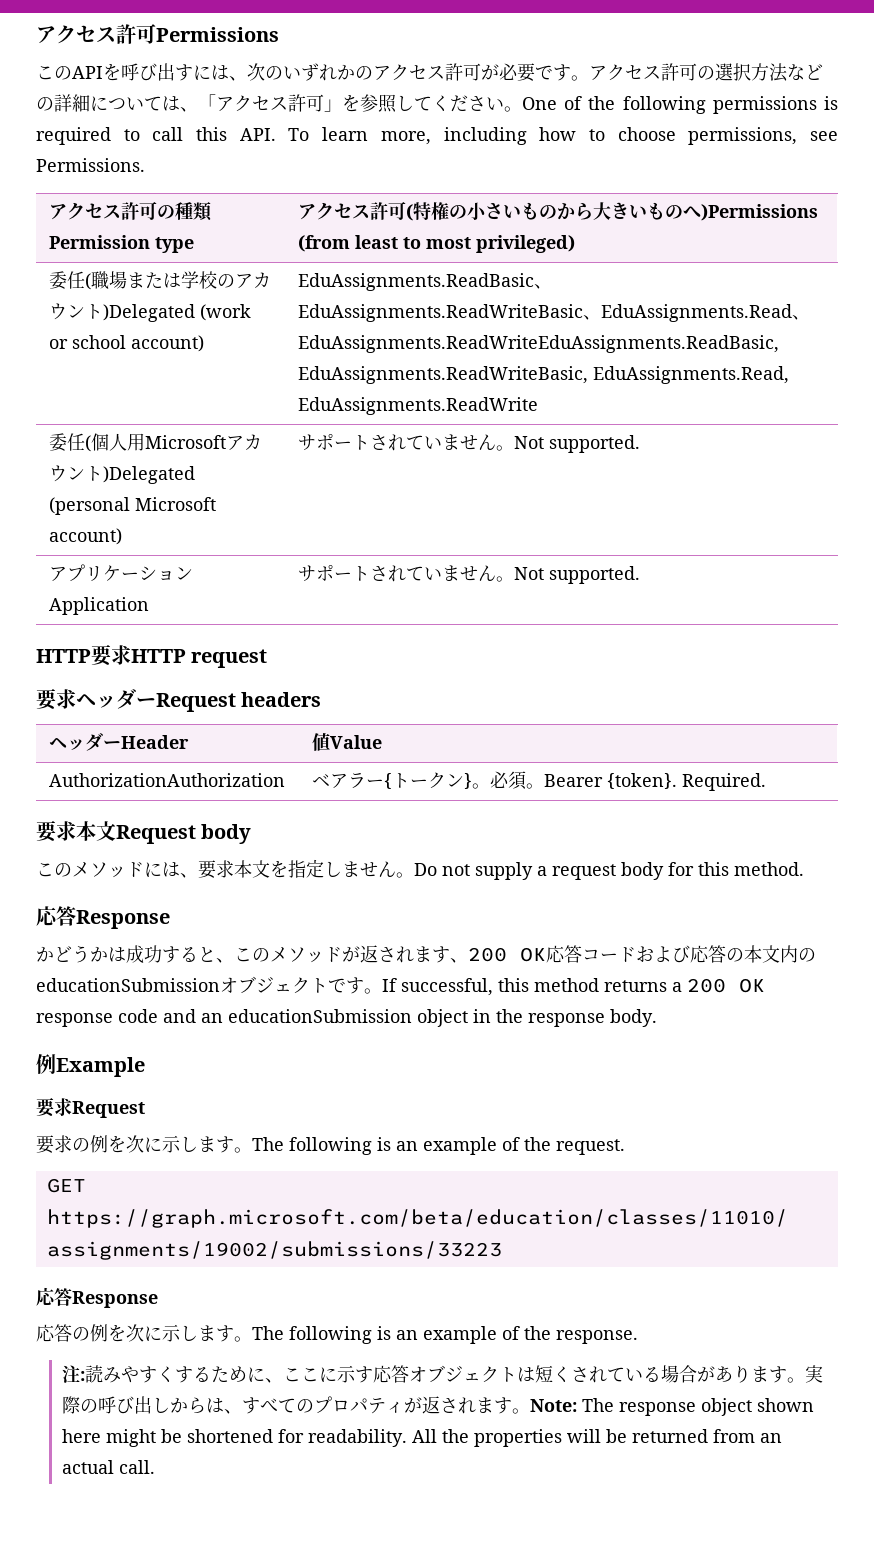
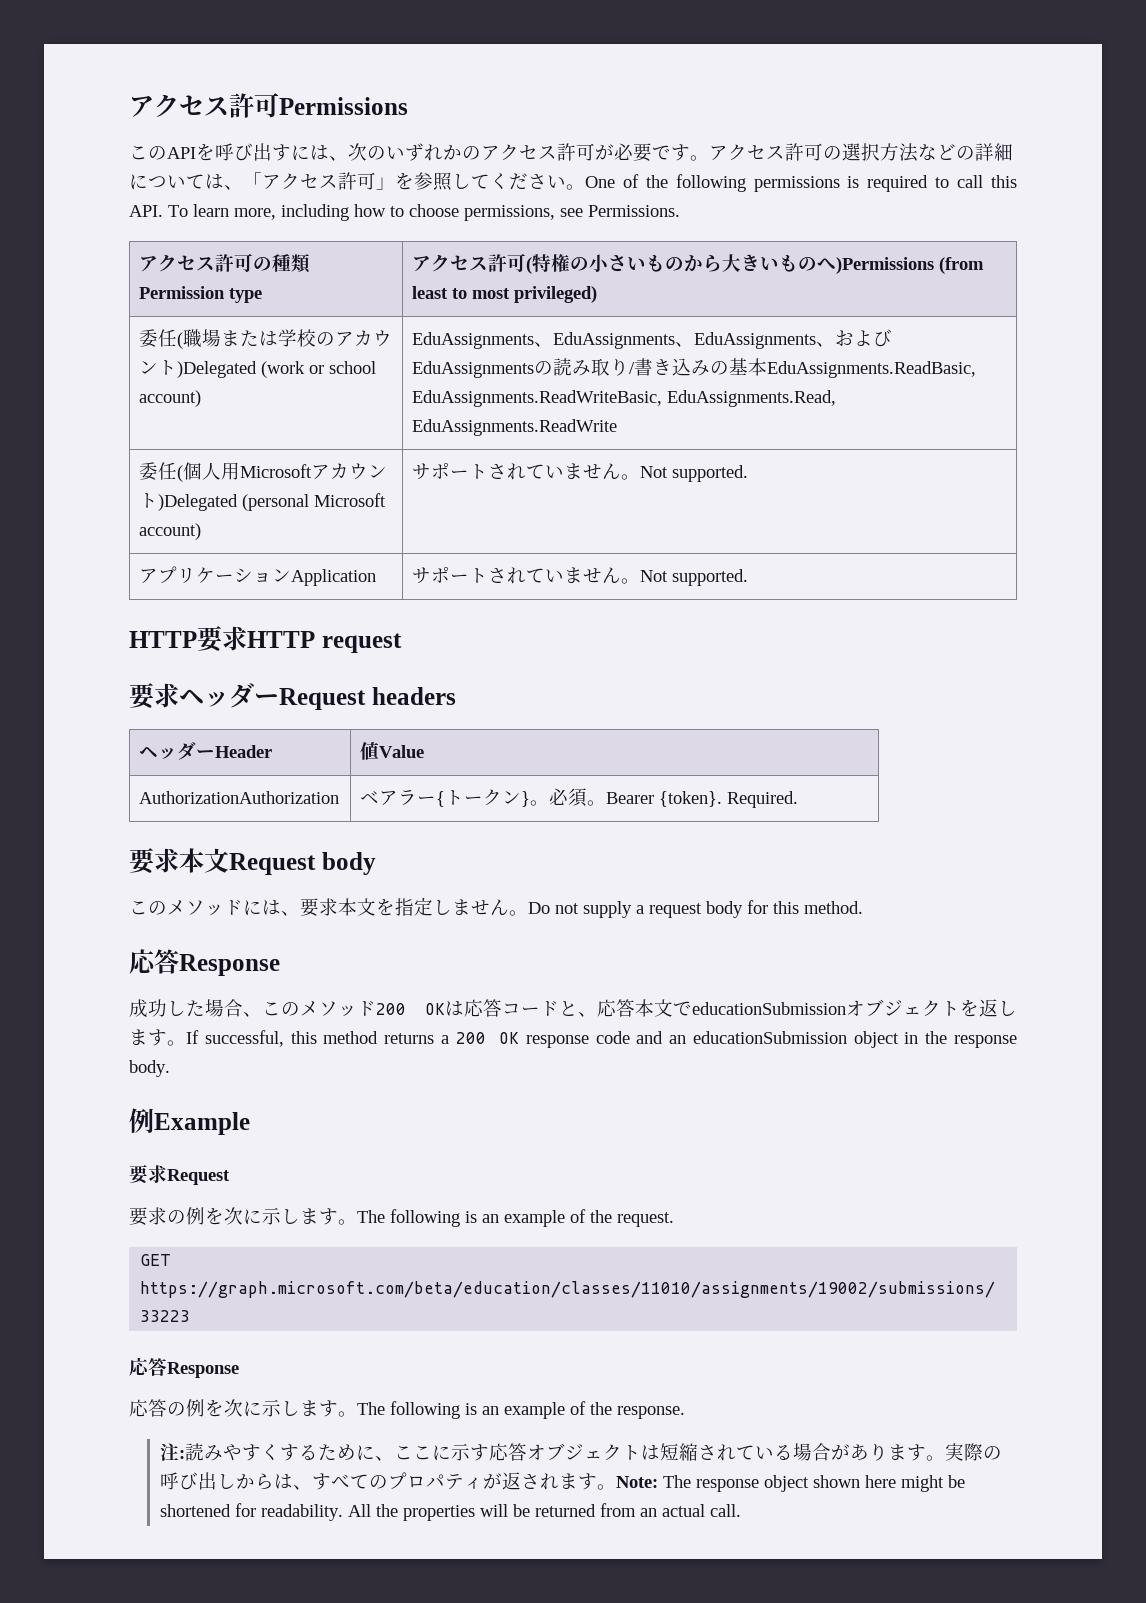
[298,273,553,291] [298,304,811,322] [298,335,780,353] EduAssignments.ReadBasic、EduAssignments.ReadWriteBasic、EduAssignments.Read、EduAssignments.ReadWriteEduAssignments.ReadBasic, -> [412,329,893,349] [412,358,977,378] EduAssignments、EduAssignments、EduAssignments、およびEduAssignmentsの読み取り/書き込みの基本EduAssignments.ReadBasic,
[36,945,546,963] かどうかは成功すると、このメソッドが返されます、200 OK -> [129,999,464,1018] 成功した場合、このメソッド200 OKは
[636,945,816,963] および応答の本文内の -> [559,999,692,1017] と、応答本文で
[328,978,346,993] で -> [960,999,1017,1017] [129,1029,148,1046] を返しま
[552,1366,571,1382] く -> [678,1443,698,1461] 縮

